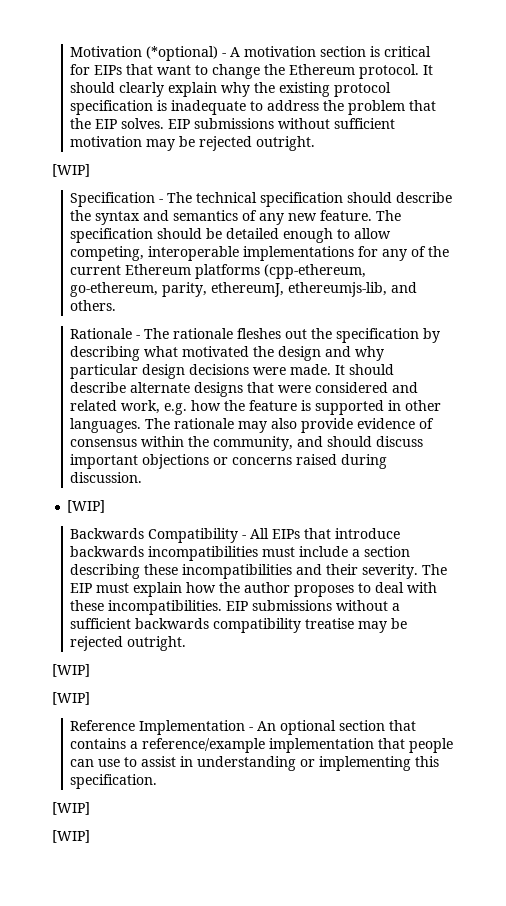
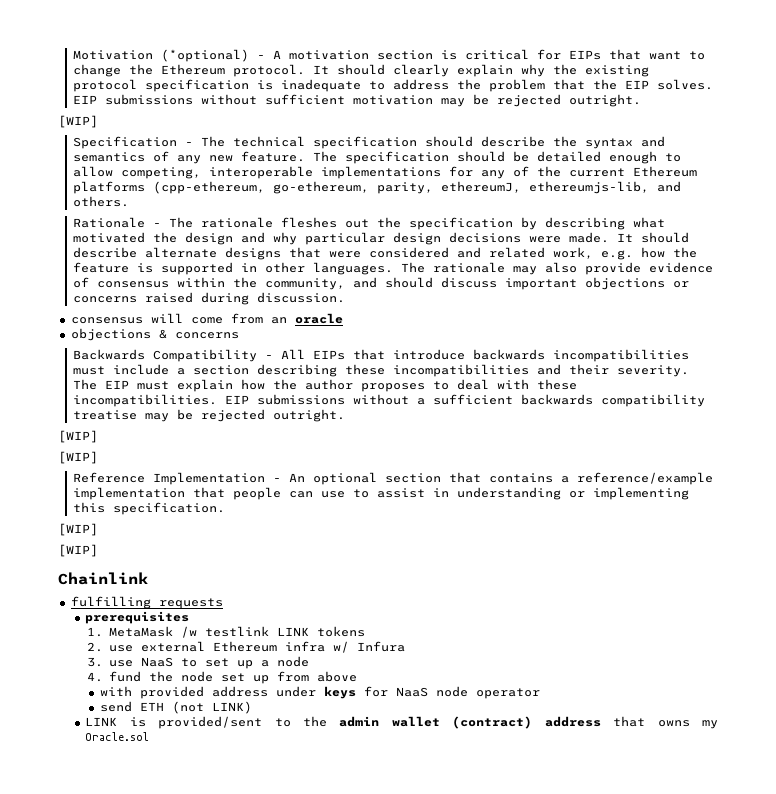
[67,500,106,513] [WIP] -> [70,313,343,324] [70,328,239,341] consensus will come from an oracle // objections & concerns
(90, 836) none -> [58,572,148,585] [70,596,223,609] [85,611,190,624] [87,626,365,638] [87,641,405,653] [87,656,309,669] [87,671,357,684] [99,686,540,699] [99,701,252,714] [85,716,718,729] [85,732,150,741] // Chainlink // fulfilling requests // prerequisites // 1. MetaMask /w testlink LINK tokens // 2. use external Ethereum infra w/ Infura // 3. use NaaS to set up a node // 4. fund the node set up from above // with provided address under keys for NaaS node operator // send ETH (not LINK) // LINK is provided/sent to the admin wallet (contract) address that owns my Oracle.sol

